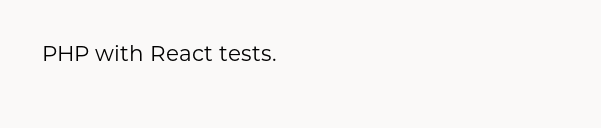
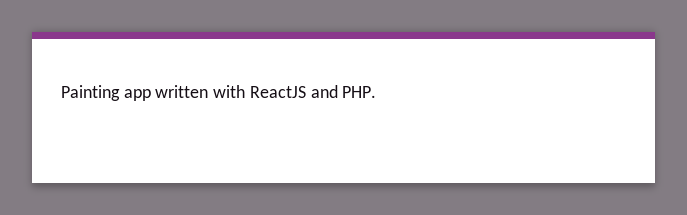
[42,45,277,61] PHP with React tests. -> [61,85,377,101] Painting app written with ReactJS and PHP.

